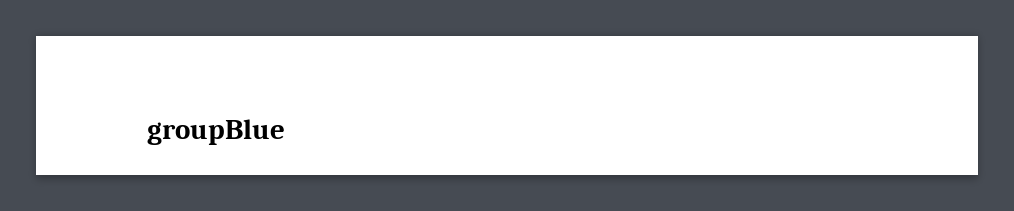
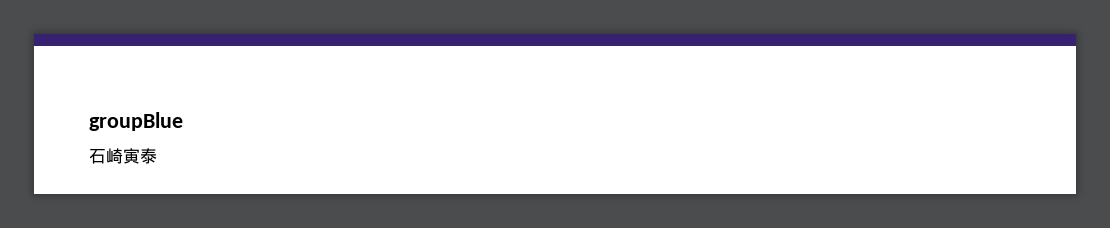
(285, 132) none -> [89,148,157,164] // 石崎寅泰

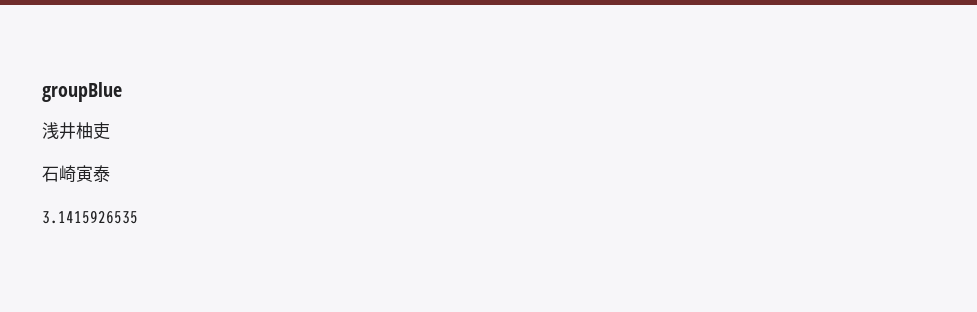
(183, 121) none -> [42,122,110,139] // 浅井柚吏
(157, 156) none -> [42,210,138,224] // 3.1415926535

